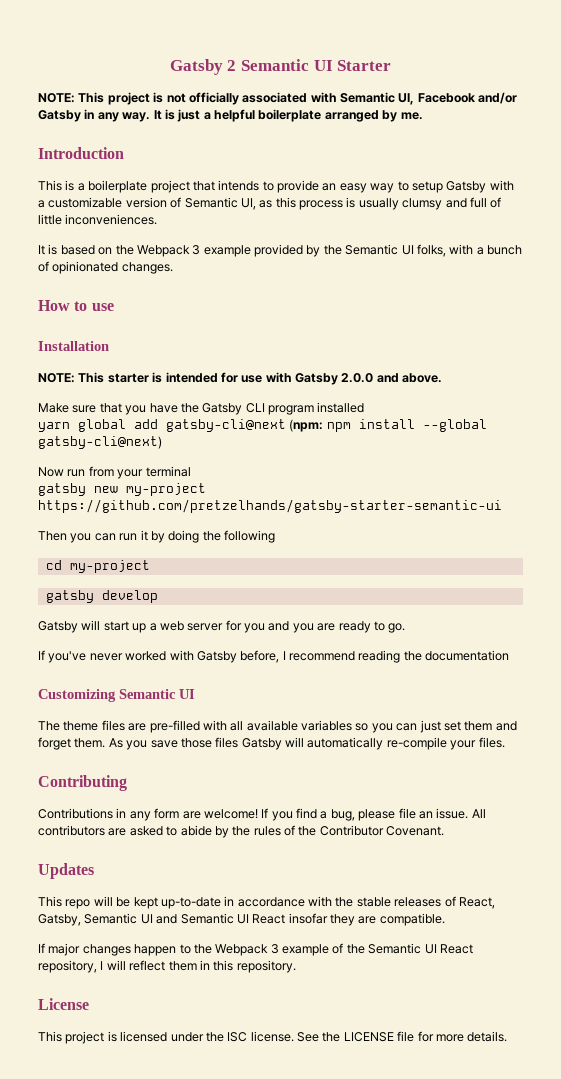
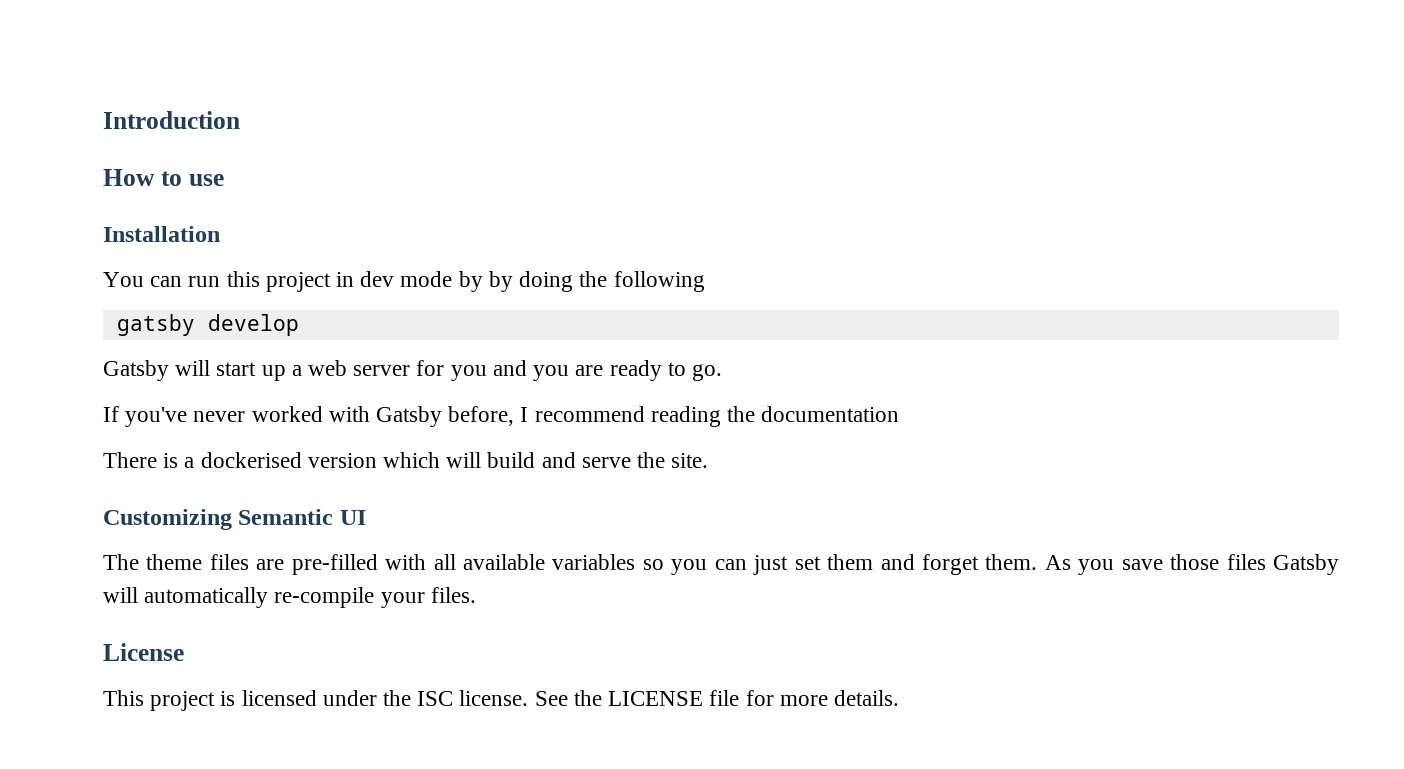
[169,59,392,75] [38,92,518,105] [38,109,423,122] [38,147,124,159] [38,180,514,193] [38,197,502,210] [38,214,158,225] [38,244,522,257] [38,261,173,274] [38,300,114,311] [38,341,109,351] [38,372,443,385] [38,402,365,415] [38,419,487,432] [38,436,162,449] [38,466,191,479] [38,483,206,496] [38,499,502,513] [38,530,148,543] Gatsby 2 Semantic UI Starter // NOTE: This project is not officially associated with Semantic UI, Facebook and/or Gatsby in any way. It is just a helpful boilerplate arranged by me. // Introduction // This is a boilerplate project that intends to provide an easy way to setup Gatsby with a customizable version of Semantic UI, as this process is usually clumsy and full of little inconveniences. // It is based on the Webpack 3 example provided by the Semantic UI folks, with a bunch of opinionated changes. // How to use // Installation // NOTE: This starter is intended for use with Gatsby 2.0.0 and above. // Make sure that you have the Gatsby CLI program installed // yarn global add gatsby-cli@next (npm: npm install --global gatsby-cli@next) // Now run from your terminal // gatsby new my-project https://github.com/pretzelhands/gatsby-starter-semantic-ui // Then you can run it -> [103,111,240,129] [103,169,224,186] [103,226,220,242] [103,271,483,292] Introduction // How to use // Installation // You can run this project in dev mode by
[45,560,150,573] // cd my-project -> (705, 281) none
(510, 655) none -> [103,452,709,468] // There is a dockerised version which will build and serve the site.
[38,775,127,791] [38,808,486,821] [38,825,445,838] [38,863,94,879] [38,896,495,909] [38,913,445,926] [38,943,473,956] [38,960,296,973] // Contributing // Contributions in any form are welcome! If you find a bug, please file an issue. All contributors are asked to abide by the rules of the Contributor Covenant. // Updates // This repo will be kept up-to-date in accordance with the stable releases of React, Gatsby, Semantic UI and Semantic UI React insofar they are compatible. // If major changes happen to the Webpack 3 example of the Semantic UI React repository, I will reflect them in this repository. -> (476, 595) none

